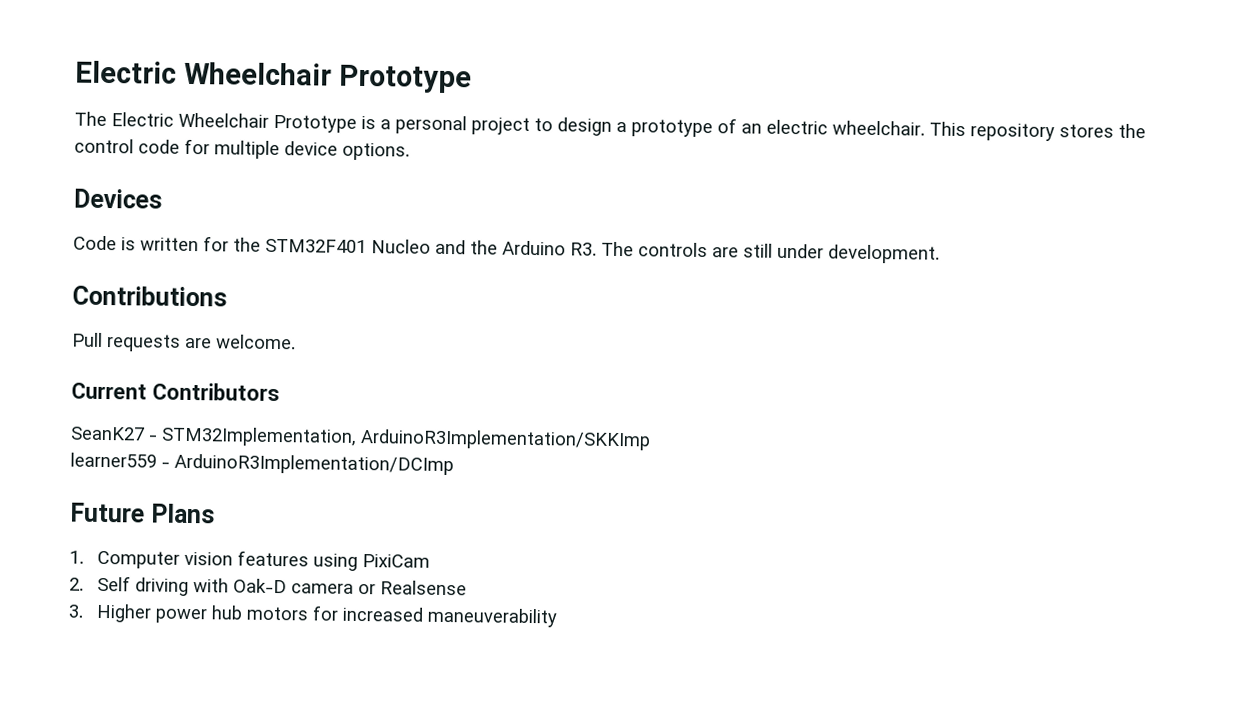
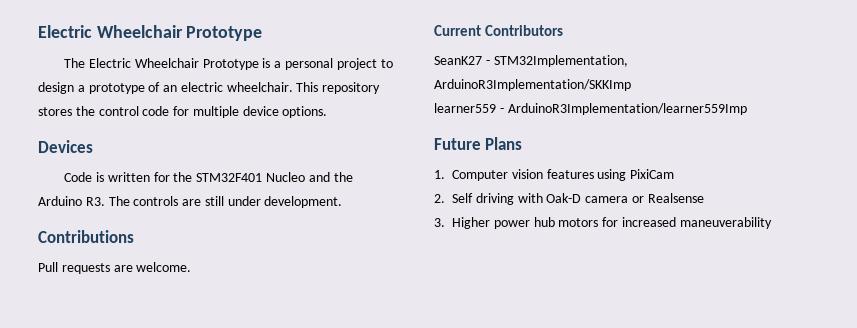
[174,453,454,476] ArduinoR3Implementation/DCImp -> [507,103,747,115] ArduinoR3Implementation/learner559Imp

